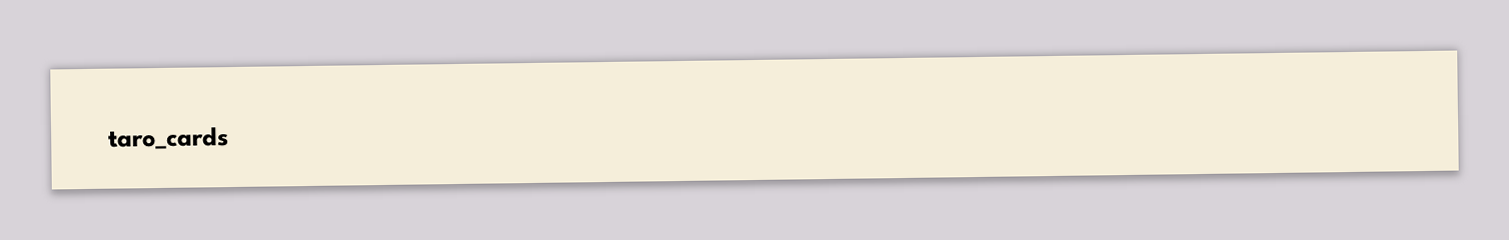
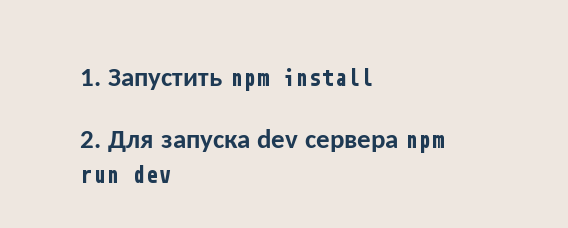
[108,127,229,150] taro_cards -> [80,68,373,91] [80,129,445,153] [80,165,171,183] 1. Запустить npm install // 2. Для запуска dev сервера npm run dev

